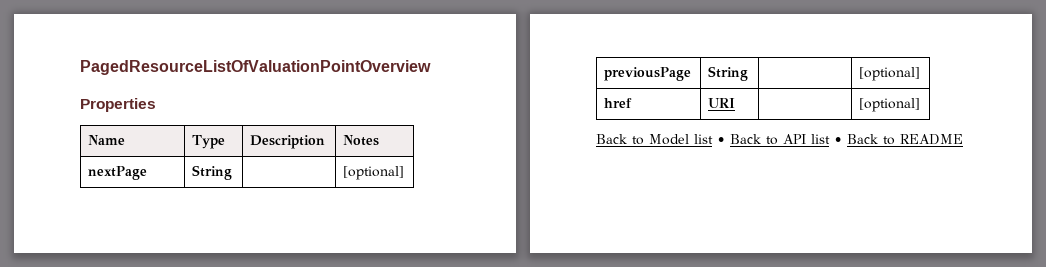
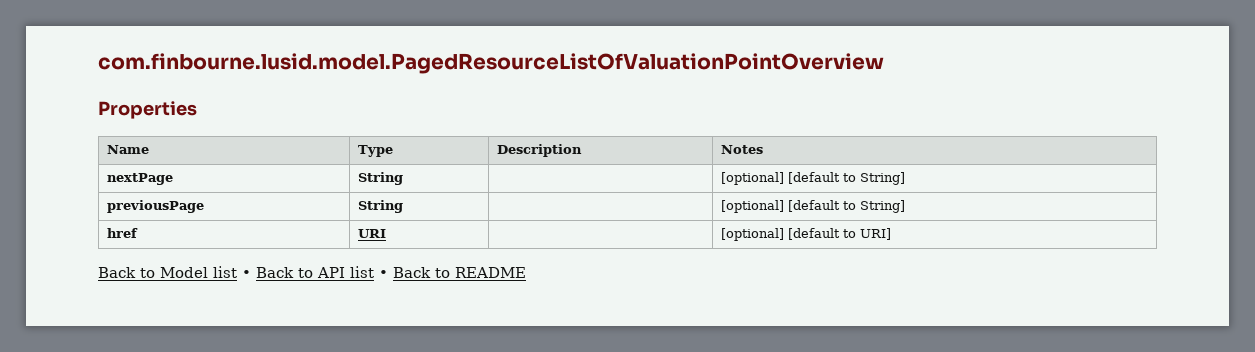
[80,60,431,75] PagedResourceListOfValuationPointOverview -> [98,53,884,74] com.finbourne.lusid.model.PagedResourceListOfValuationPointOverview
(405, 173) none -> [788,172,906,185] [default to String]
(921, 74) none -> [788,200,906,213] [default to String]
(921, 105) none -> [788,228,892,240] [default to URI]

